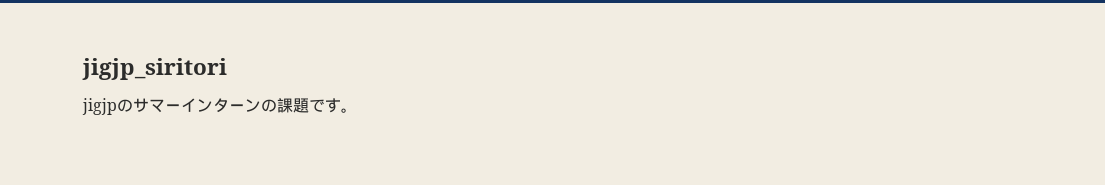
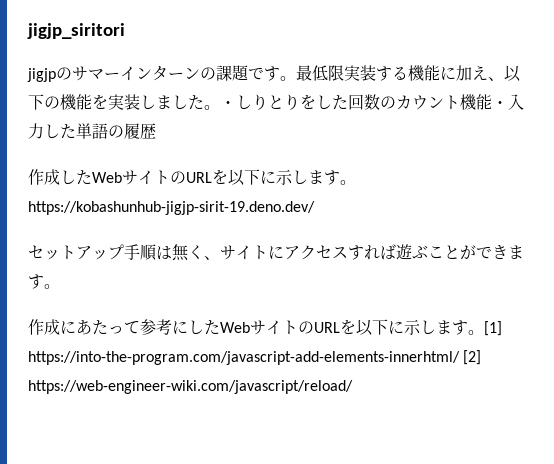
(357, 110) none -> [296,65,521,82] [28,94,524,110] [28,123,156,139] [28,169,356,186] [28,201,315,215] [28,244,524,261] [28,274,60,289] [28,319,502,336] [28,350,482,365] [28,380,353,394] 最低限実装する機能に加え、以下の機能を実装しました。・しりとりをした回数のカウント機能・入力した単語の履歴 // 作成したWebサイトのURLを以下に示します。https://kobashunhub-jigjp-sirit-19.deno.dev/ // セットアップ手順は無く、サイトにアクセスすれば遊ぶことができます。 // 作成にあたって参考にしたWebサイトのURLを以下に示します。[1] https://into-the-program.com/javascript-add-elements-innerhtml/ [2] https://web-engineer-wiki.com/javascript/reload/

